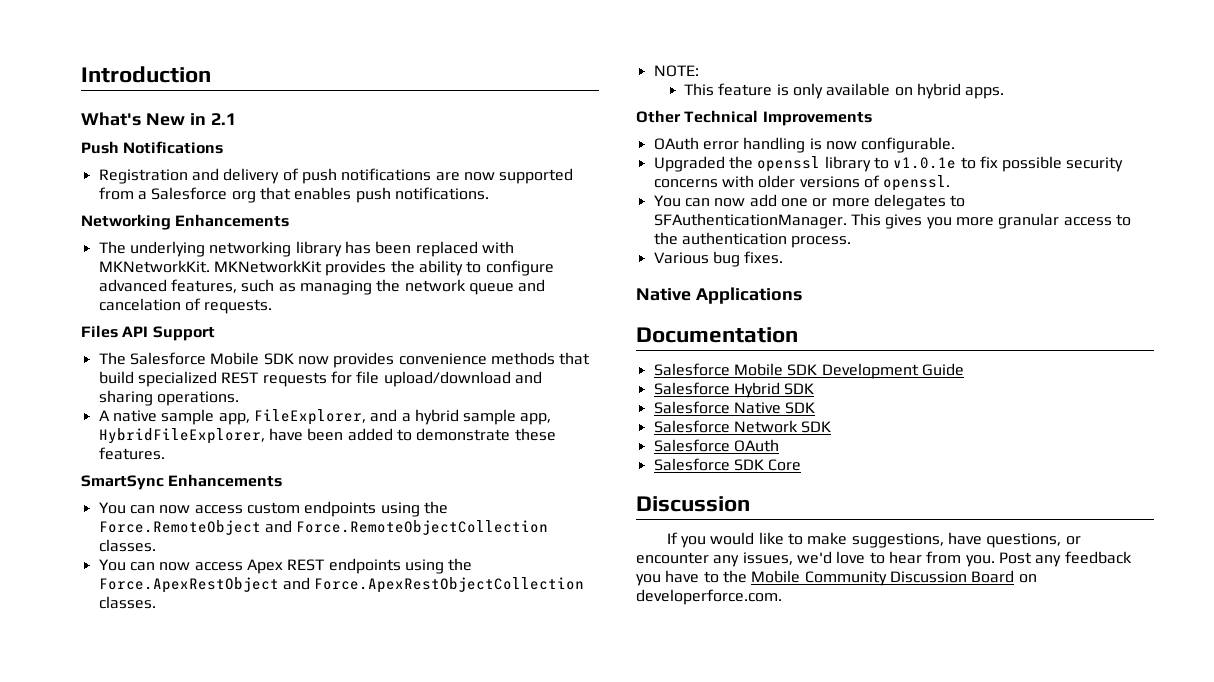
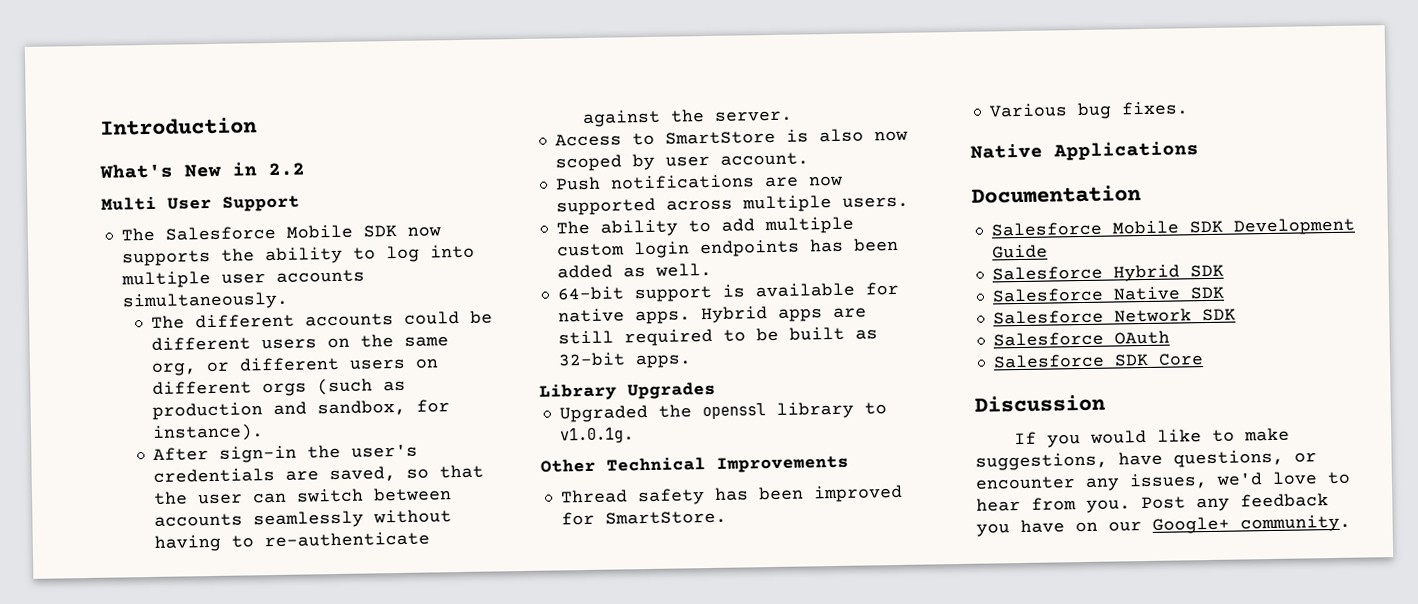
[210,113,236,125] [81,141,224,154] [98,168,574,184] [98,187,489,203] [81,214,290,230] [98,241,514,257] [98,260,554,276] [98,279,546,295] [98,298,273,314] [81,325,149,338] 2.1 // Push Notifications // Registration and delivery of push notifications are now supported from a Salesforce org that enables push notifications. // Networking Enhancements // The underlying networking library has been replaced with MKNetworkKit. MKNetworkKit provides the ability to configure advanced features, such as managing the network queue and cancelation of requests. // Files API -> [268,162,305,177] [101,196,212,211] 2.2 // Multi User
[333,352,591,368] [98,371,542,387] [98,390,239,406] [98,409,552,425] [98,428,556,444] [98,447,165,460] [81,474,283,490] [98,501,448,517] [98,520,549,535] [98,539,156,552] [98,558,473,574] [98,577,585,593] [98,596,156,609] [653,65,699,77] [683,83,1005,99] [636,110,872,126] [653,137,956,153] provides convenience methods that build specialized REST requests for file upload/download and sharing operations. // A native sample app, FileExplorer, and a hybrid sample app, HybridFileExplorer, have been added to demonstrate these features. // SmartSync Enhancements // You can now access custom endpoints using the Force.RemoteObject and Force.RemoteObjectCollection classes. // You can now access Apex REST endpoints using the Force.ApexRestObject and Force.ApexRestObjectCollection classes. // NOTE: // This feature is only available on hybrid apps. // Other Technical Improvements // OAuth error handling is now configurable. -> [121,244,475,267] [120,269,365,289] [121,291,289,311] [150,310,493,329] [150,334,449,351] [150,356,439,376] [151,377,406,397] [151,399,450,420] [151,423,264,442] [152,443,418,463] [152,464,484,483] [152,487,452,505] [153,509,452,529] [153,531,430,552] [581,109,793,128] [554,128,908,147] [554,152,809,172] [554,174,843,191] [555,195,909,216] [555,216,854,237] [556,237,899,259] [556,262,712,279] [556,281,899,303] [557,306,867,325] [557,326,878,347] [557,352,692,369] [539,381,716,401] supports the ability to log into multiple user accounts simultaneously. // The different accounts could be different users on the same org, or different users on different orgs (such as production and sandbox, for instance). // After sign-in the user's credentials are saved, so that the user can switch between accounts seamlessly without having to re-authenticate against the server. // Access to SmartStore is also now scoped by user account. // Push notifications are now supported across multiple users. // The ability to add multiple custom login endpoints has been added as well. // 64-bit support is available for native apps. Hybrid apps are still required to be built as 32-bit apps. // Library Upgrades
[893,156,1124,172] [653,175,951,191] [653,194,966,210] [653,213,1131,229] [653,232,852,248] v1.0.1e to fix possible security concerns with older versions of openssl. // You can now add one or more delegates to SFAuthenticationManager. This gives you more granular access to the authentication process. -> [559,427,635,444] [540,455,849,473] [560,484,903,506] [560,510,727,526] v1.0.1g. // Other Technical Improvements // Thread safety has been improved for SmartStore.
[703,570,1037,586] [636,589,782,605] to the Mobile Community Discussion Board on developerforce.com. -> [1075,514,1351,534] on our Google+ community.

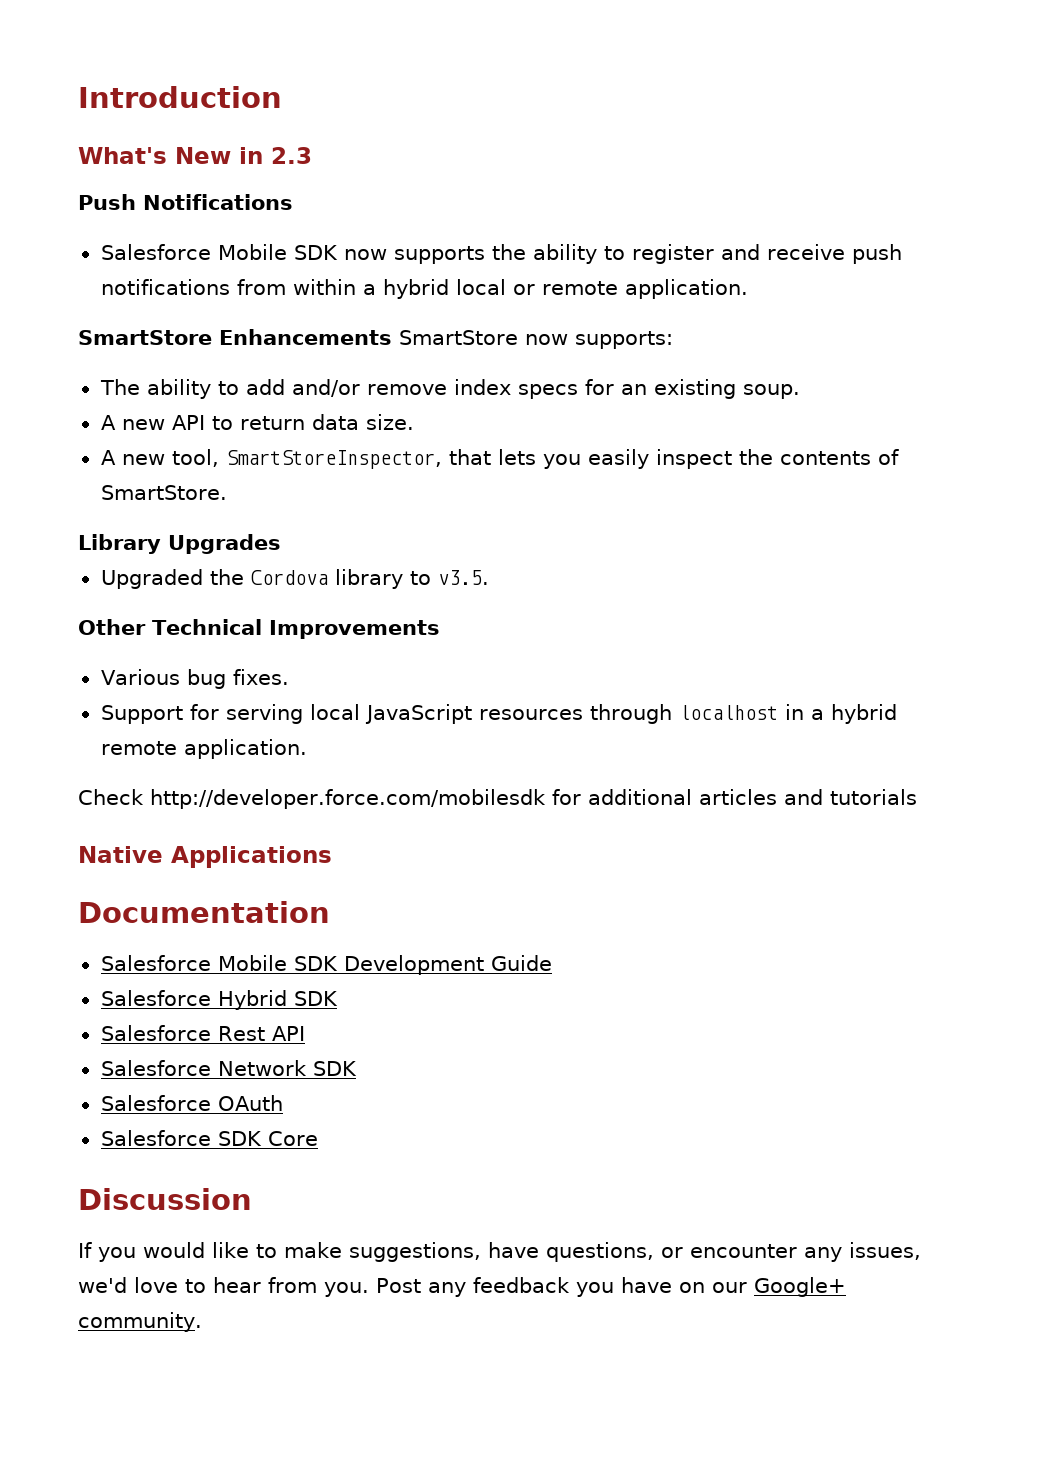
[268,162,305,177] [101,195,300,212] [120,227,155,242] 2.2 // Multi User Support // The -> [271,147,312,164] [78,194,293,210] 2.3 // Push Notifications //
[385,244,475,263] [120,269,365,289] [121,291,289,311] [150,310,493,329] [150,334,449,351] [150,356,439,376] [151,377,406,397] [151,399,450,420] [151,423,264,442] [152,443,418,463] [152,464,484,483] [152,487,452,505] [153,509,452,529] [153,531,430,552] [581,109,793,128] [554,128,908,147] [554,152,809,172] [554,174,843,191] [555,195,909,216] [555,216,854,237] [556,237,899,259] [556,262,712,279] [556,281,899,303] [557,306,867,325] [557,326,878,347] [557,352,692,369] log into multiple user accounts simultaneously. // The different accounts could be different users on the same org, or different users on different orgs (such as production and sandbox, for instance). // After sign-in the user's credentials are saved, so that the user can switch between accounts seamlessly without having to re-authenticate against the server. // Access to SmartStore is also now scoped by user account. // Push notifications are now supported across multiple users. // The ability to add multiple custom login endpoints has been added as well. // 64-bit support is available for native apps. Hybrid apps are still required to be built as 32-bit apps. -> [631,244,902,264] [100,279,748,299] [78,329,673,349] [99,379,800,399] [100,414,414,430] [100,449,899,469] [100,485,227,500] register and receive push notifications from within a hybrid local or remote application. // SmartStore Enhancements SmartStore now supports: // The ability to add and/or remove index specs for an existing soup. // A new API to return data size. // A new tool, SmartStoreInspector, that lets you easily inspect the contents of SmartStore.
[701,403,766,420] openssl -> [250,570,328,585] Cordova
[559,427,635,444] v1.0.1g. -> [437,570,489,585] v3.5.
[560,484,903,506] [560,510,727,526] [988,101,1189,120] Thread safety has been improved for SmartStore. // Various bug fixes. -> [100,669,289,689] [100,704,897,724] [100,739,307,759] [78,789,917,809] Various bug fixes. // Support for serving local JavaScript resources through localhost in a hybrid remote application. // Check http://developer.force.com/mobilesdk for additional articles and tutorials
[1112,286,1225,301] Native SDK -> [217,1026,305,1041] Rest API

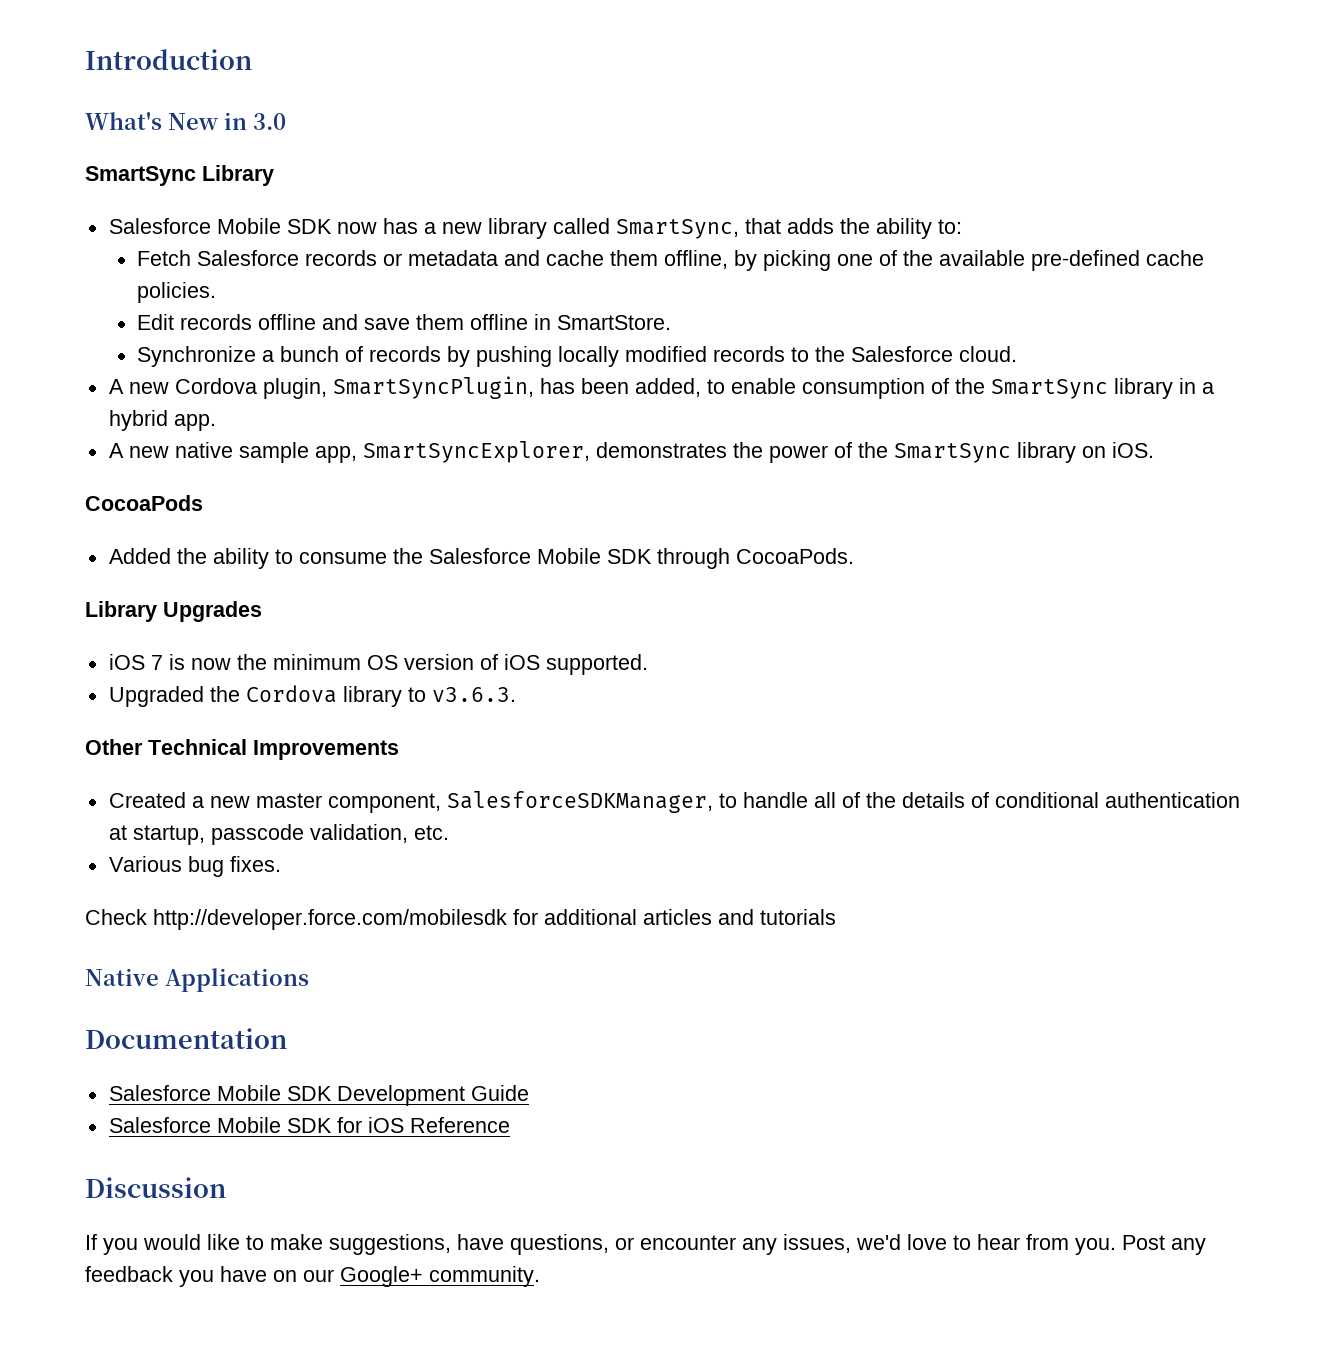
[271,147,312,164] [78,194,293,210] 2.3 // Push Notifications -> [253,113,286,130] [85,165,274,186] 3.0 // SmartSync Library
[393,244,902,264] [100,279,748,299] [78,329,673,349] [99,379,800,399] [100,414,414,430] [100,449,899,469] [100,485,227,500] [78,534,281,554] supports the ability to register and receive push notifications from within a hybrid local or remote application. // SmartStore Enhancements SmartStore now supports: // The ability to add and/or remove index specs for an existing soup. // A new API to return data size. // A new tool, SmartStoreInspector, that lets you easily inspect the contents of SmartStore. // Library Upgrades -> [382,218,962,239] [136,250,1204,271] [136,282,216,303] [136,314,671,330] [136,346,1017,367] [108,376,1214,399] [108,410,216,431] [108,441,1154,463] [85,495,203,511] [108,548,854,569] [85,601,262,622] [108,654,648,675] has a new library called SmartSync, that adds the ability to: // Fetch Salesforce records or metadata and cache them offline, by picking one of the available pre-defined cache policies. // Edit records offline and save them offline in SmartStore. // Synchronize a bunch of records by pushing locally modified records to the Salesforce cloud. // A new Cordova plugin, SmartSyncPlugin, has been added, to enable consumption of the SmartSync library in a hybrid app. // A new native sample app, SmartSyncExplorer, demonstrates the power of the SmartSync library on iOS. // CocoaPods // Added the ability to consume the Salesforce Mobile SDK through CocoaPods. // Library Upgrades // iOS 7 is now the minimum OS version of iOS supported.
[437,570,489,585] v3.5. -> [431,687,516,702] v3.6.3.
[100,669,289,689] [100,704,897,724] [100,739,307,759] Various bug fixes. // Support for serving local JavaScript resources through localhost in a hybrid remote application. -> [108,791,1240,813] [108,824,449,845] [108,856,281,877] Created a new master component, SalesforceSDKManager, to handle all of the details of conditional authentication at startup, passcode validation, etc. // Various bug fixes.
[217,990,338,1010] [100,1025,305,1041] [100,1060,357,1076] [100,1095,283,1111] [100,1130,318,1146] Hybrid SDK // Salesforce Rest API // Salesforce Network SDK // Salesforce OAuth // Salesforce SDK Core -> [216,1117,510,1133] Mobile SDK for iOS Reference

